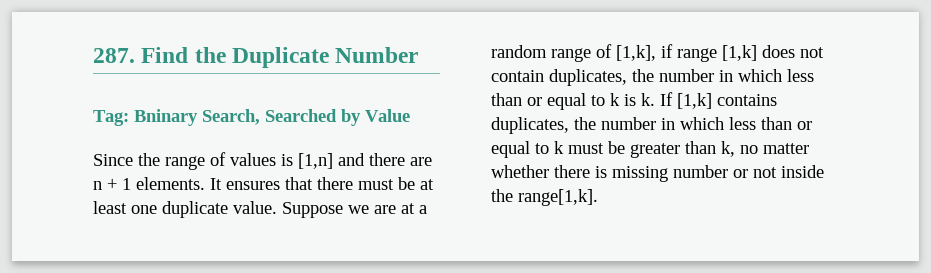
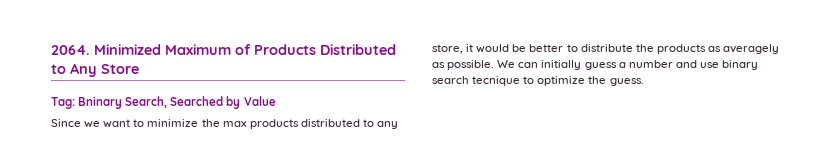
[93,47,419,68] 287. Find the Duplicate Number -> [51,44,396,55] [51,63,139,77] 2064. Minimized Maximum of Products Distributed to Any Store
[138,152,432,170] [93,177,434,190] [93,201,427,218] [491,44,824,62] [491,69,814,86] [491,92,777,110] [491,117,812,134] [491,141,809,158] [491,165,824,182] [491,189,598,206] the range of values is [1,n] and there are n + 1 elements. It ensures that there must be at least one duplicate value. Suppose we are at a random range of [1,k], if range [1,k] does not contain duplicates, the number in which less than or equal to k is k. If [1,k] contains duplicates, the number in which less than or equal to k must be greater than k, no matter whether there is missing number or not inside the range[1,k]. -> [84,119,399,129] [432,44,780,54] [432,60,759,70] [432,76,644,86] we want to minimize the max products distributed to any store, it would be better to distribute the products as averagely as possible. We can initially guess a number and use binary search tecnique to optimize the guess.

